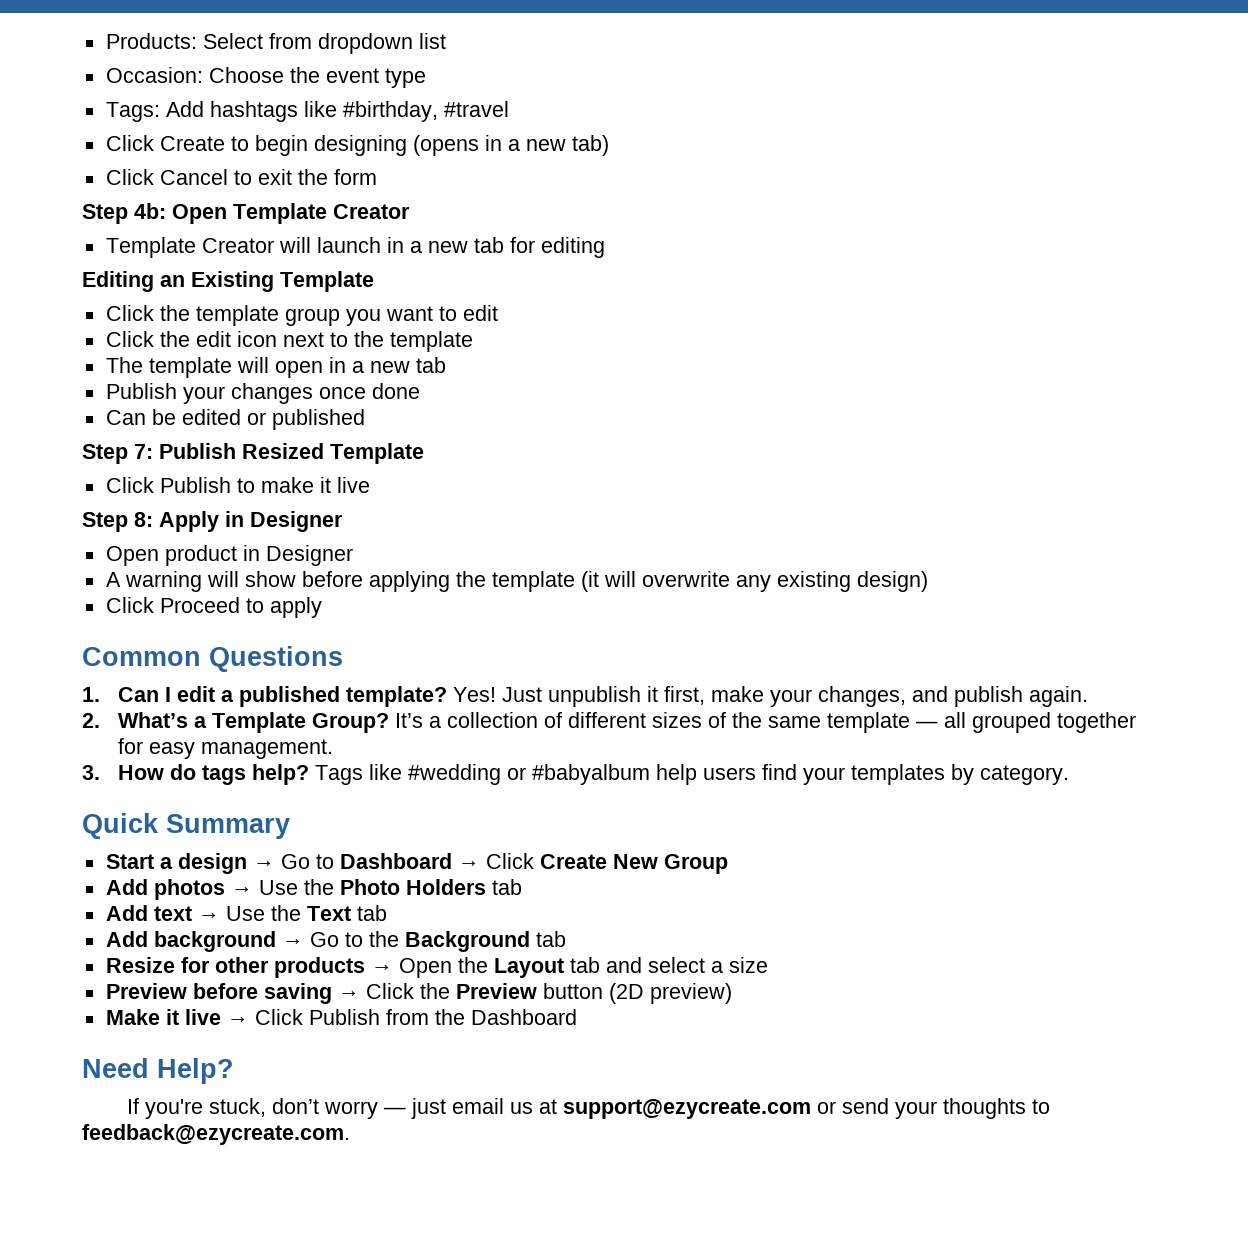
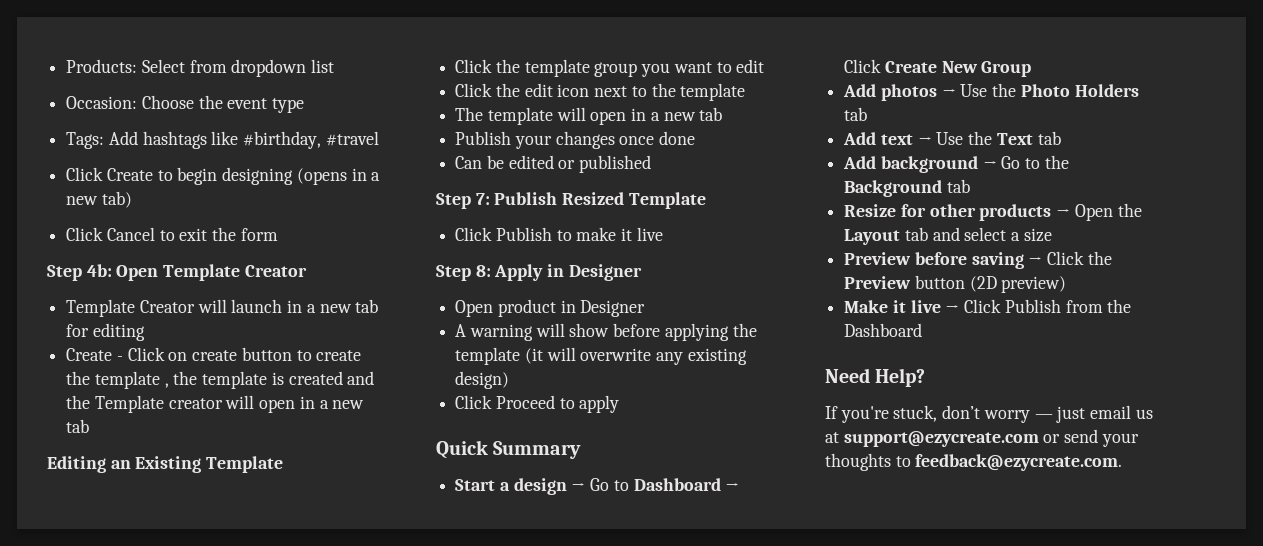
(605, 247) none -> [66,347,362,361] [66,371,375,389] [66,395,365,413] [66,419,90,433] // Create - Click on create button to create the template , the template is created and the Template creator will open in a new tab
[82,646,343,672] [82,686,1088,707] [82,712,1136,733] [117,738,333,759] [82,764,1069,785] // Common Questions // 1. Can I edit a published template? Yes! Just unpublish it first, make your changes, and publish again. // 2. What’s a Template Group? It’s a collection of different sizes of the same template — all grouped together for easy management. // 3. How do tags help? Tags like #wedding or #babyalbum help users find your templates by category. -> (620, 404) none

